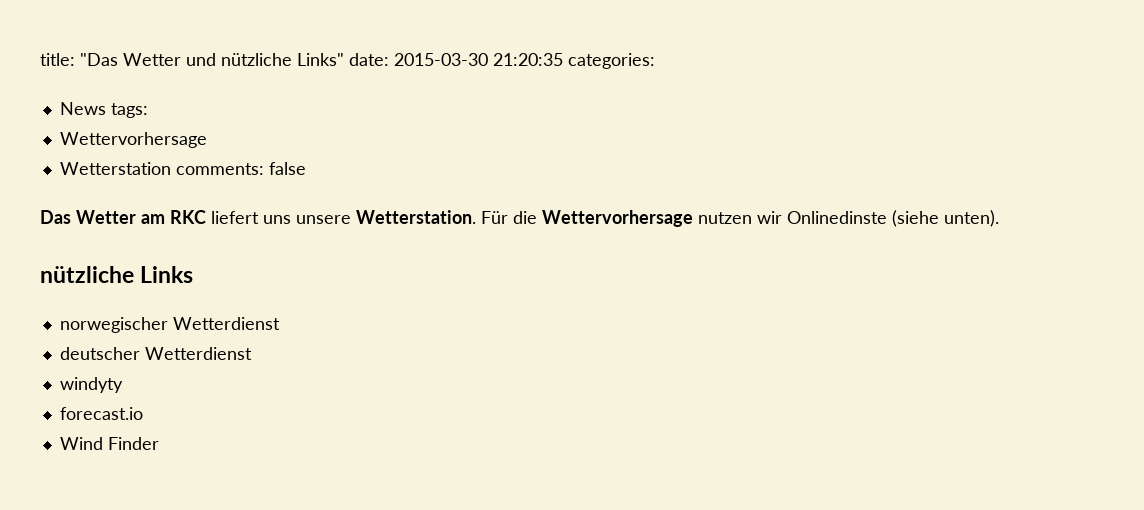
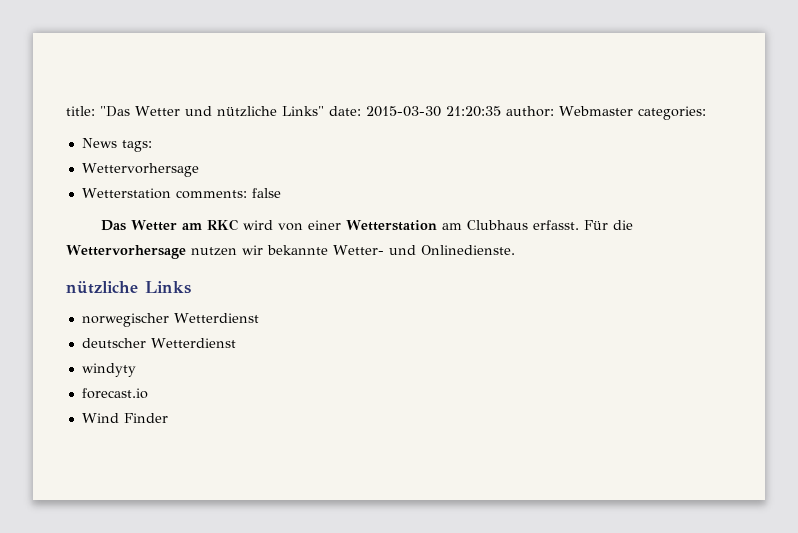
(563, 59) none -> [505,106,633,117] author: Webmaster
[211,210,476,224] liefert uns unsere Wetterstation. -> [243,220,580,231] wird von einer Wetterstation am Clubhaus erfasst.
[787,210,999,227] Onlinedinste (siehe unten). -> [266,245,515,255] bekannte Wetter- und Onlinedienste.

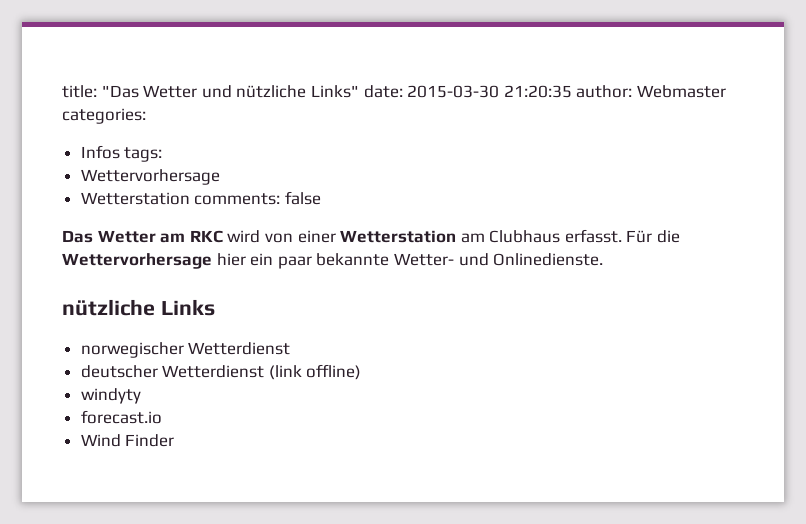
[81,138,117,148] News -> [80,145,120,159] Infos
[190,245,263,256] nutzen wir -> [216,253,312,269] hier ein paar
(236, 343) none -> [268,364,362,380] (link offline)

